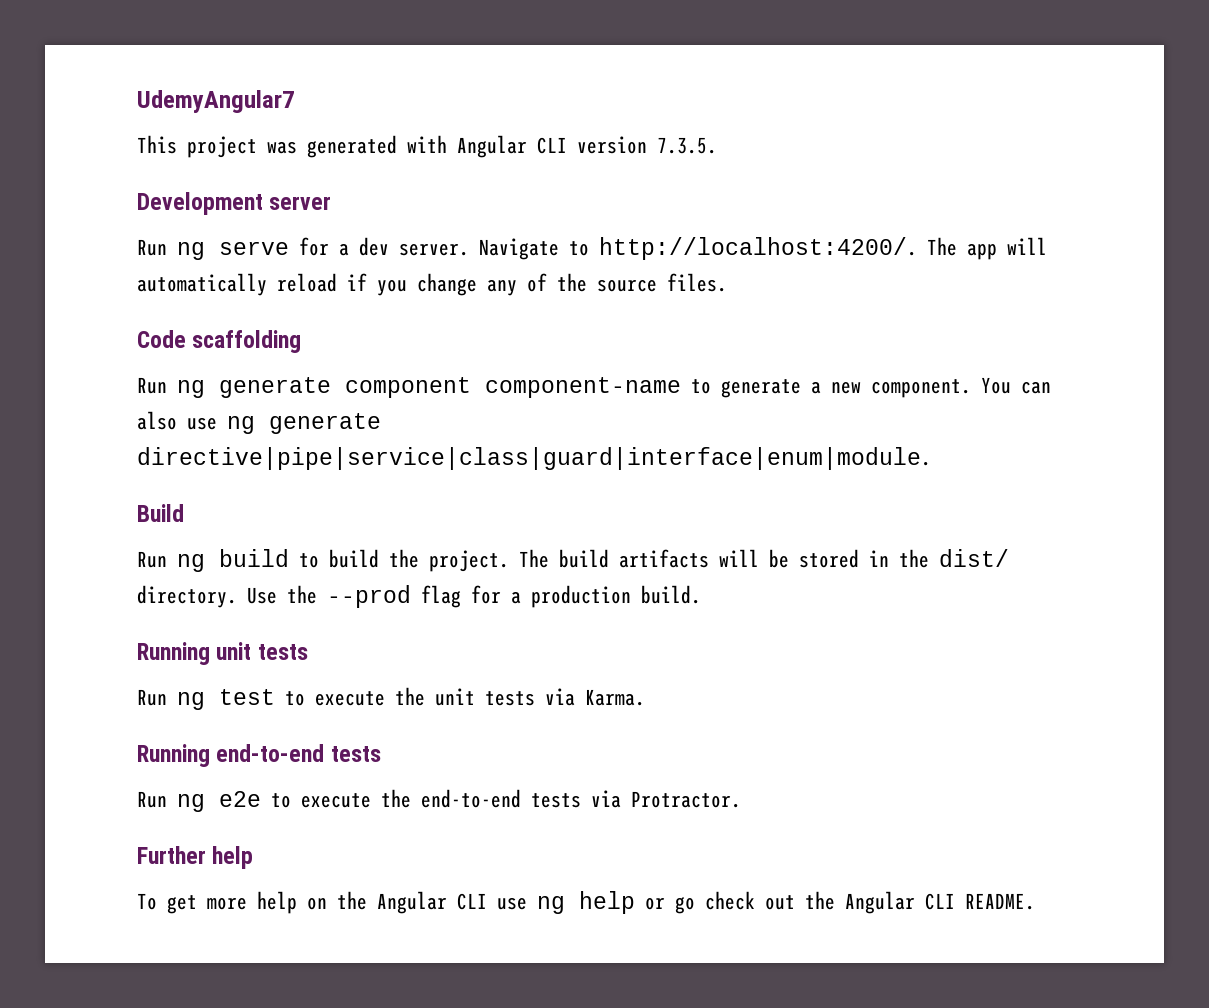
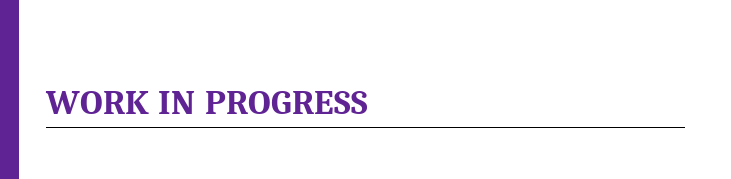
[137,90,294,113] [137,135,717,158] [137,192,332,215] [137,237,1047,260] [137,273,727,296] [137,330,302,353] [137,377,1051,398] [137,411,381,434] [137,447,931,470] [137,504,184,522] [137,549,1009,572] [137,585,701,608] [137,642,308,665] [137,687,645,710] [137,744,381,767] [137,789,741,812] [137,846,254,869] [137,891,1035,914] UdemyAngular7 // This project was generated with Angular CLI version 7.3.5. // Development server // Run ng serve for a dev server. Navigate to http://localhost:4200/. The app will automatically reload if you change any of the source files. // Code scaffolding // Run ng generate component component-name to generate a new component. You can also use ng generate directive|pipe|service|class|guard|interface|enum|module. // Build // Run ng build to build the project. The build artifacts will be stored in the dist/ directory. Use the --prod flag for a production build. // Running unit tests // Run ng test to execute the unit tests via Karma. // Running end-to-end tests // Run ng e2e to execute the end-to-end tests via Protractor. // Further help // To get more help on the Angular CLI use ng help or go check out the Angular CLI README. -> [45,91,368,114] WORK IN PROGRESS

